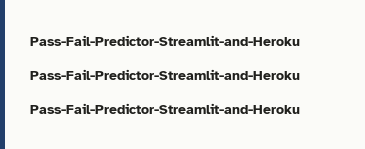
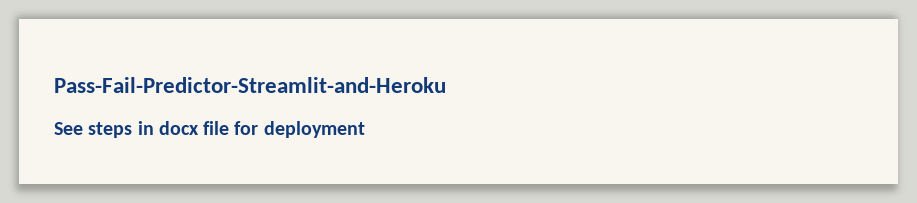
[30,35,300,46] [30,69,300,80] [30,103,300,114] Pass-Fail-Predictor-Streamlit-and-Heroku // Pass-Fail-Predictor-Streamlit-and-Heroku // Pass-Fail-Predictor-Streamlit-and-Heroku -> [54,77,446,93] [54,121,365,138] Pass-Fail-Predictor-Streamlit-and-Heroku // See steps in docx file for deployment

